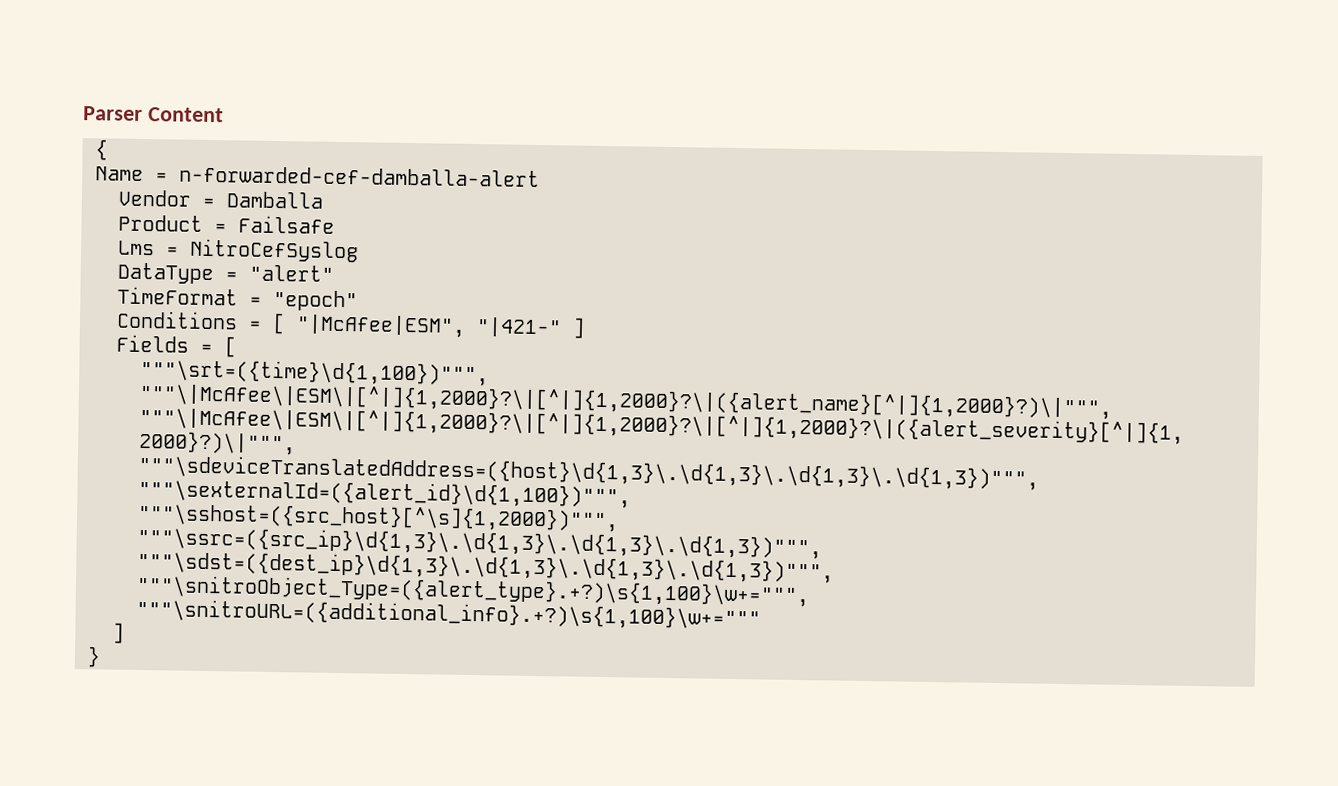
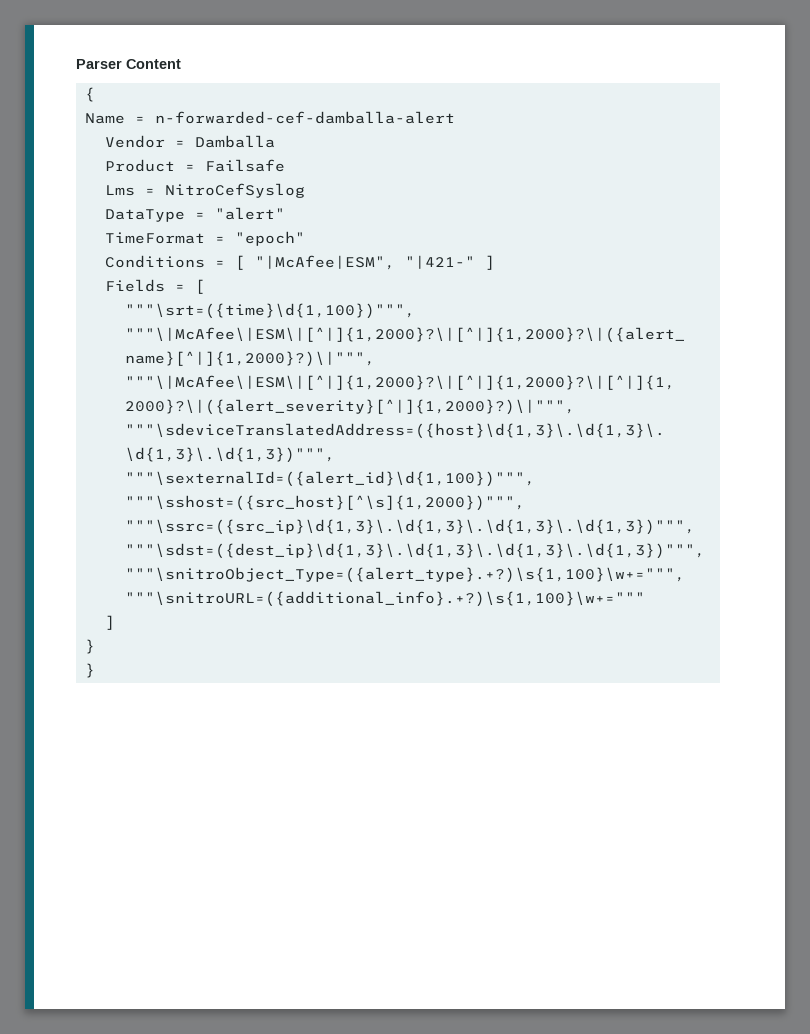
(101, 657) none -> [84,663,95,678] // }

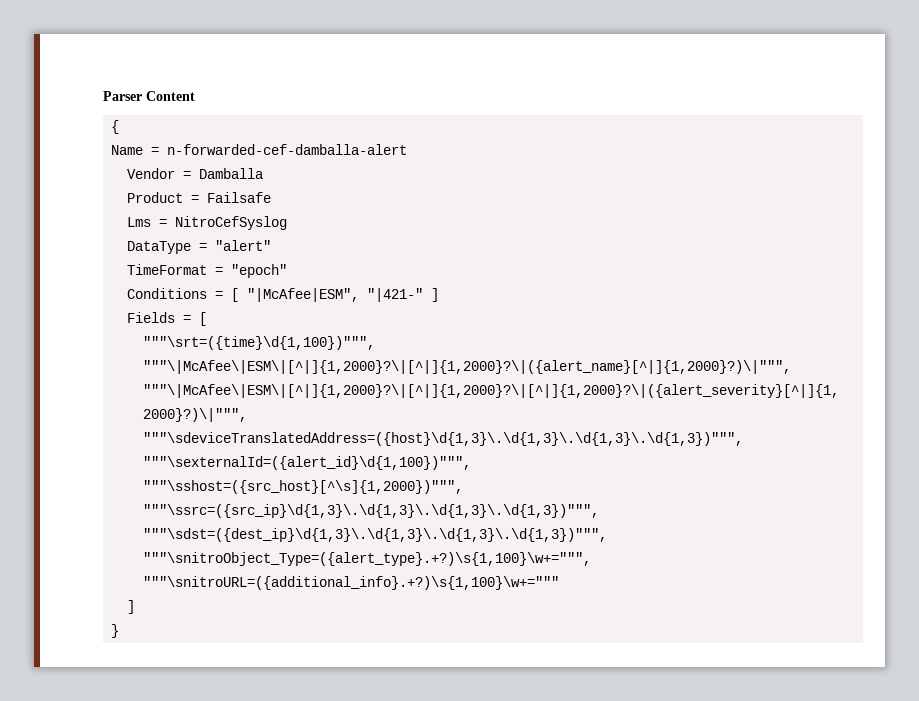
[84,663,95,678] // } -> (120, 631) none

